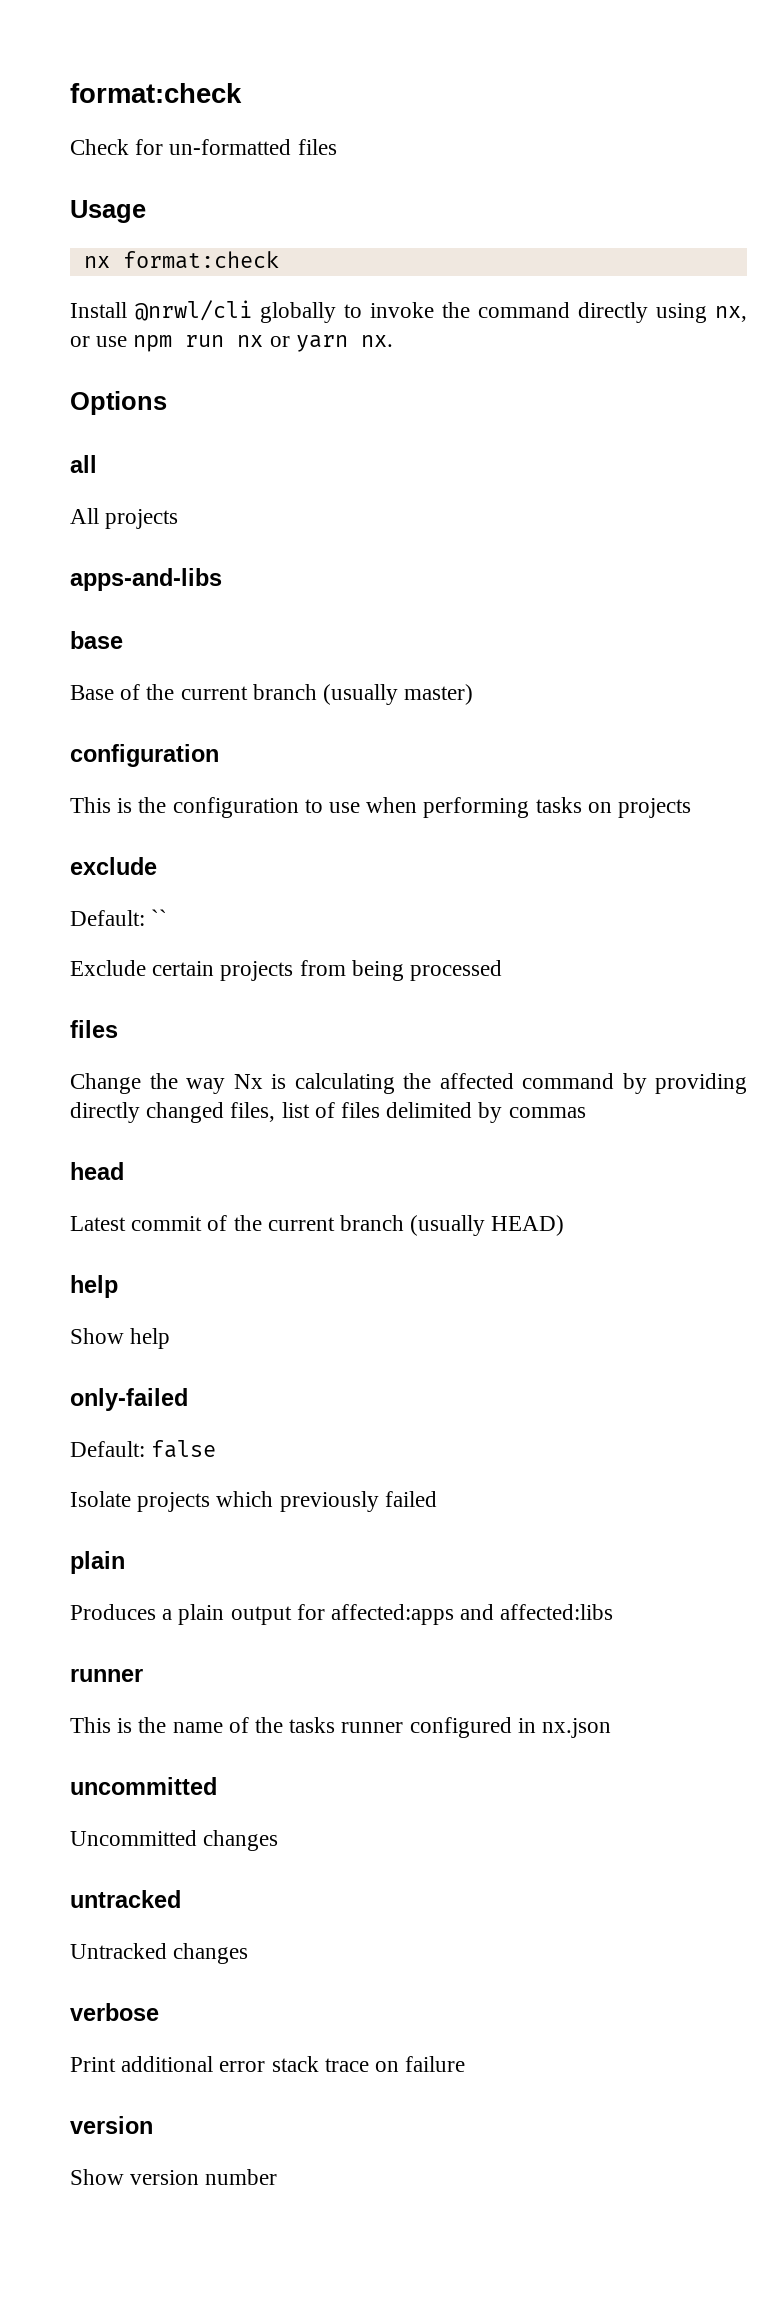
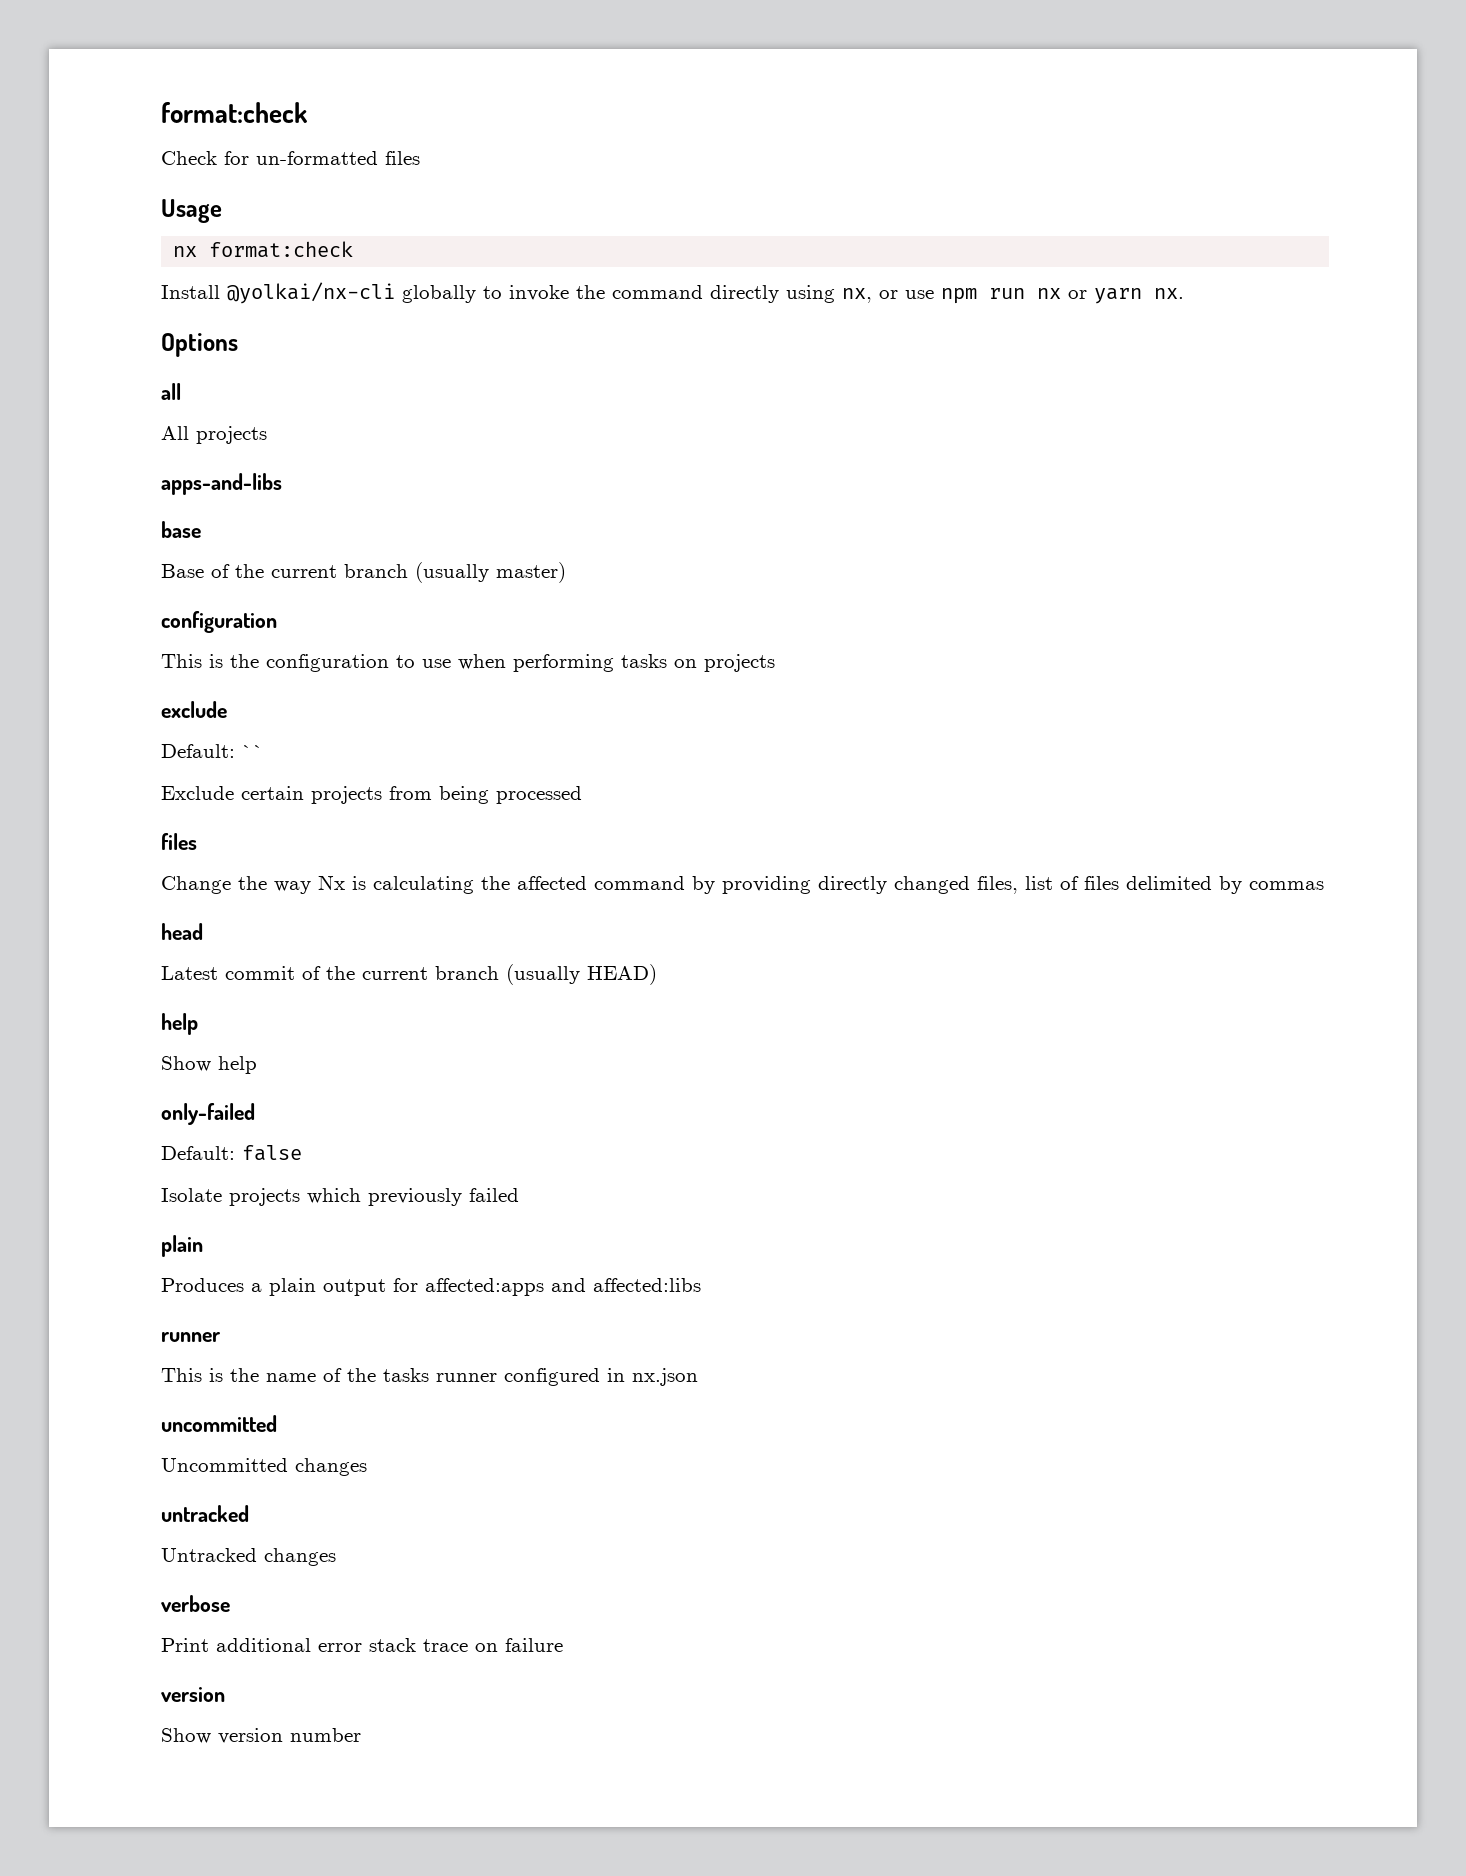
[135,300,252,321] @nrwl/cli -> [227,282,395,304] @yolkai/nx-cli

